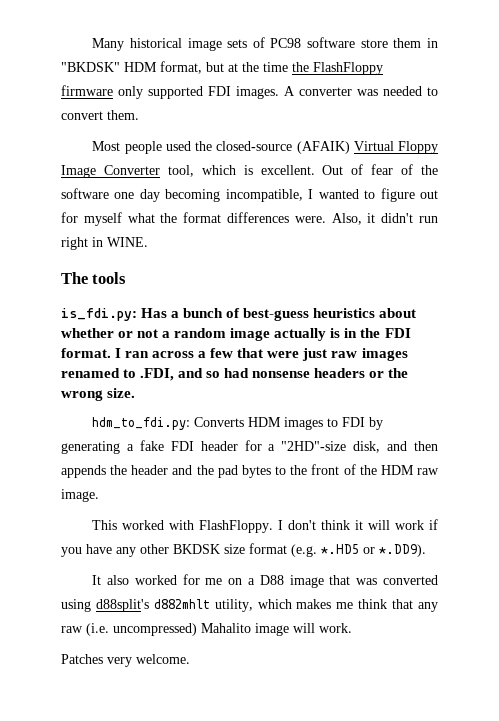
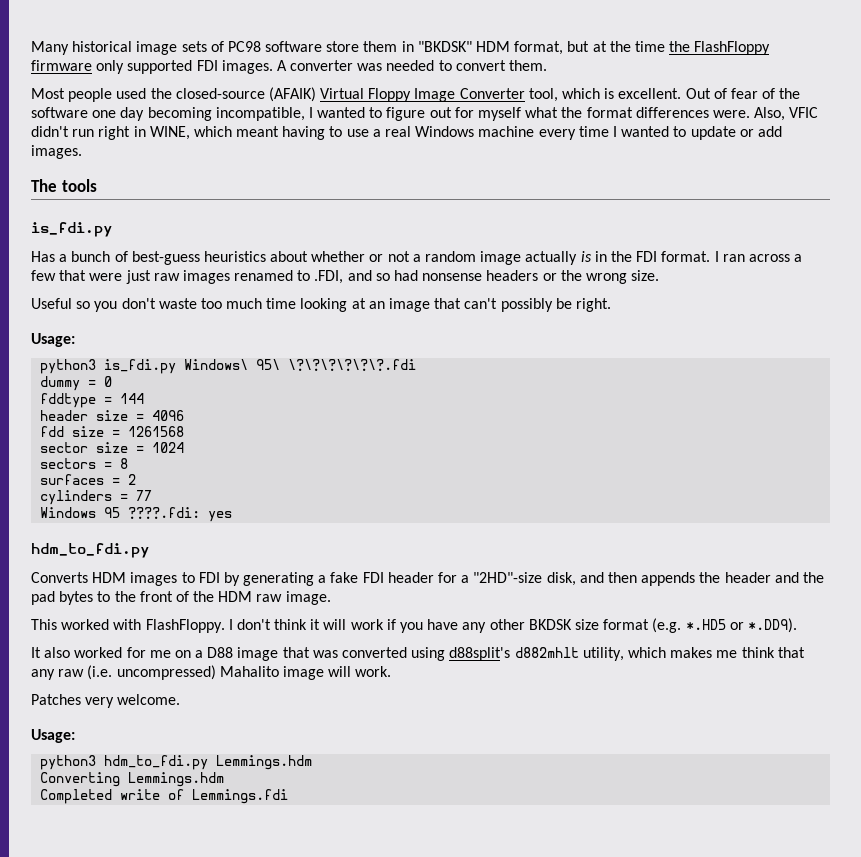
[367,213,376,223] it -> [789,107,819,118] VFIC
[107,237,148,247] WINE. -> [149,126,782,140] [31,145,82,159] WINE, which meant having to use a real Windows machine every time I wanted to update or add images.
[61,308,137,321] is_fdi.py: -> [31,222,112,237] is_fdi.py //
[92,417,191,430] hdm_to_fdi.py: -> [31,298,611,312] [31,333,75,347] [40,359,417,374] [40,376,113,391] [40,393,145,408] [40,410,185,421] [40,426,185,437] [40,442,185,453] [40,458,129,469] [40,474,137,485] [40,490,153,505] [40,507,233,522] [31,543,149,558] Useful so you don't waste too much time looking at an image that can't possibly be right. // Usage: // python3 is_fdi.py Windows\ 95\ \?\?\?\?\?\?.fdi // dummy = 0 // fddtype = 144 // header size = 4096 // fdd size = 1261568 // sector size = 1024 // sectors = 8 // surfaces = 2 // cylinders = 77 // Windows 95 ????.fdi: yes // hdm_to_fdi.py //
(190, 659) none -> [31,729,75,743] [40,755,313,770] [40,772,225,787] [40,789,289,804] // Usage: // python3 hdm_to_fdi.py Lemmings.hdm // Converting Lemmings.hdm // Completed write of Lemmings.fdi

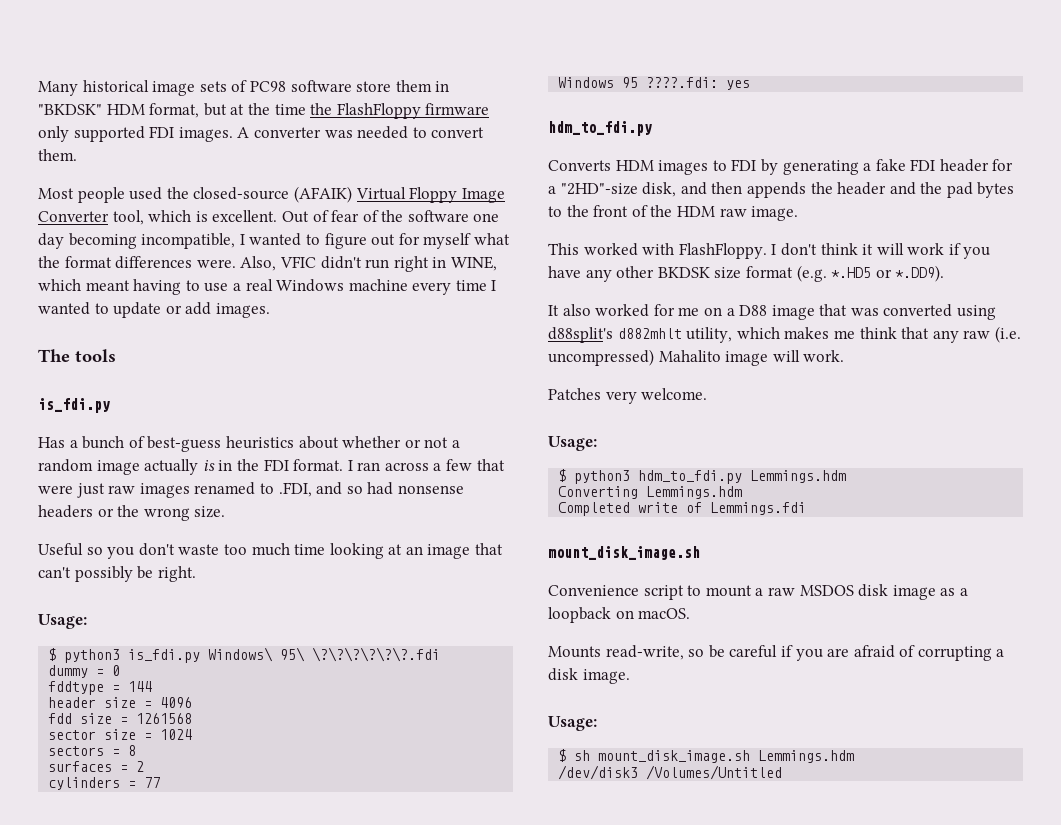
(75, 340) none -> [48,648,57,661] $
(75, 736) none -> [558,469,567,482] $
(289, 796) none -> [548,546,700,560] [548,584,968,600] [548,607,691,623] [548,645,1005,661] [548,668,630,684] [548,716,597,731] [558,749,855,763] [558,765,783,780] // mount_disk_image.sh // Convenience script to mount a raw MSDOS disk image as a loopback on macOS. // Mounts read-write, so be careful if you are afraid of corrupting a disk image. // Usage: // $ sh mount_disk_image.sh Lemmings.hdm // /dev/disk3 /Volumes/Untitled

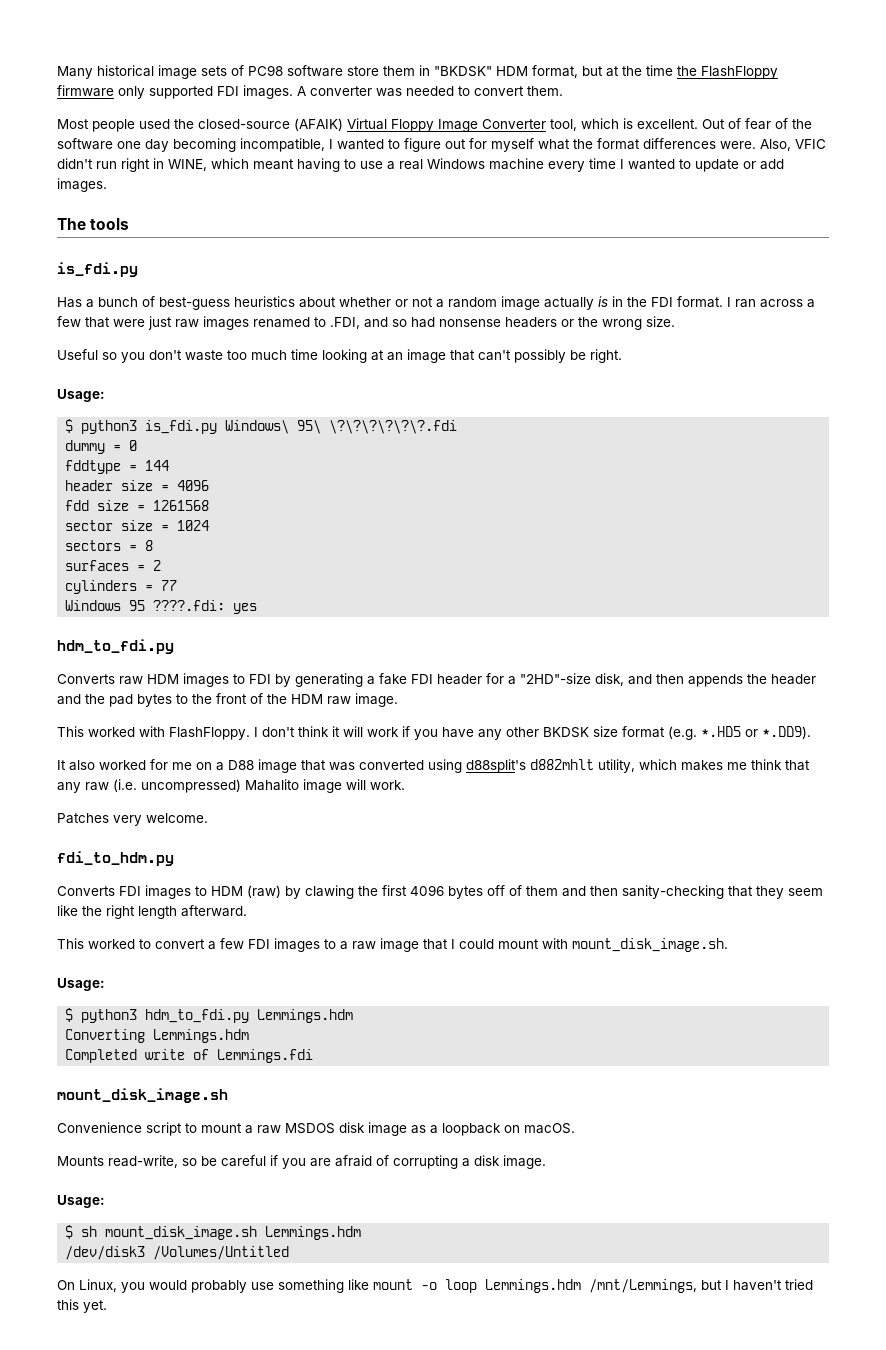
(611, 165) none -> [119,676,143,685] raw
(708, 394) none -> [57,851,174,866] [57,885,823,899] [57,905,247,919] [57,938,728,952] // fdi_to_hdm.py // Converts FDI images to HDM (raw) by clawing the first 4096 bytes off of them and then sanity-checking that they seem like the right length afterward. // This worked to convert a few FDI images to a raw image that I could mount with mount_disk_image.sh.
(783, 772) none -> [57,1279,813,1293] [57,1299,107,1313] // On Linux, you would probably use something like mount -o loop Lemmings.hdm /mnt/Lemmings, but I haven't tried this yet.

